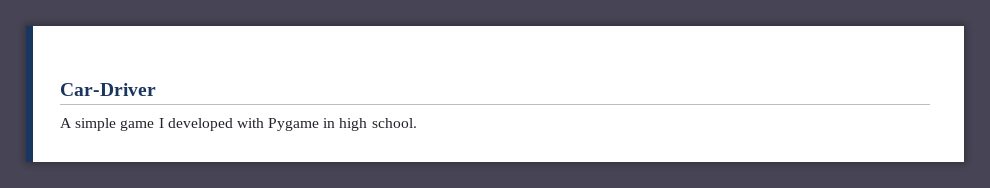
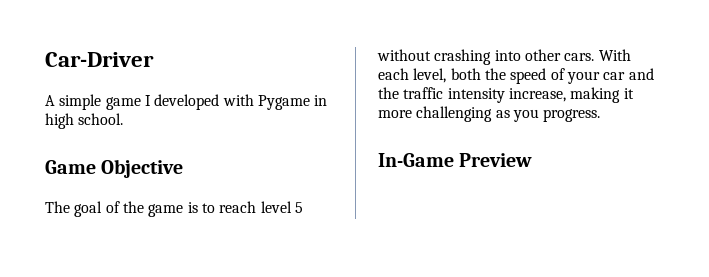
(417, 123) none -> [45,159,184,178] [45,201,303,217] [377,49,631,65] [378,68,654,84] [378,87,634,103] [378,106,601,122] [378,153,533,167] // Game Objective // The goal of the game is to reach level 5 without crashing into other cars. With each level, both the speed of your car and the traffic intensity increase, making it more challenging as you progress. // In-Game Preview

